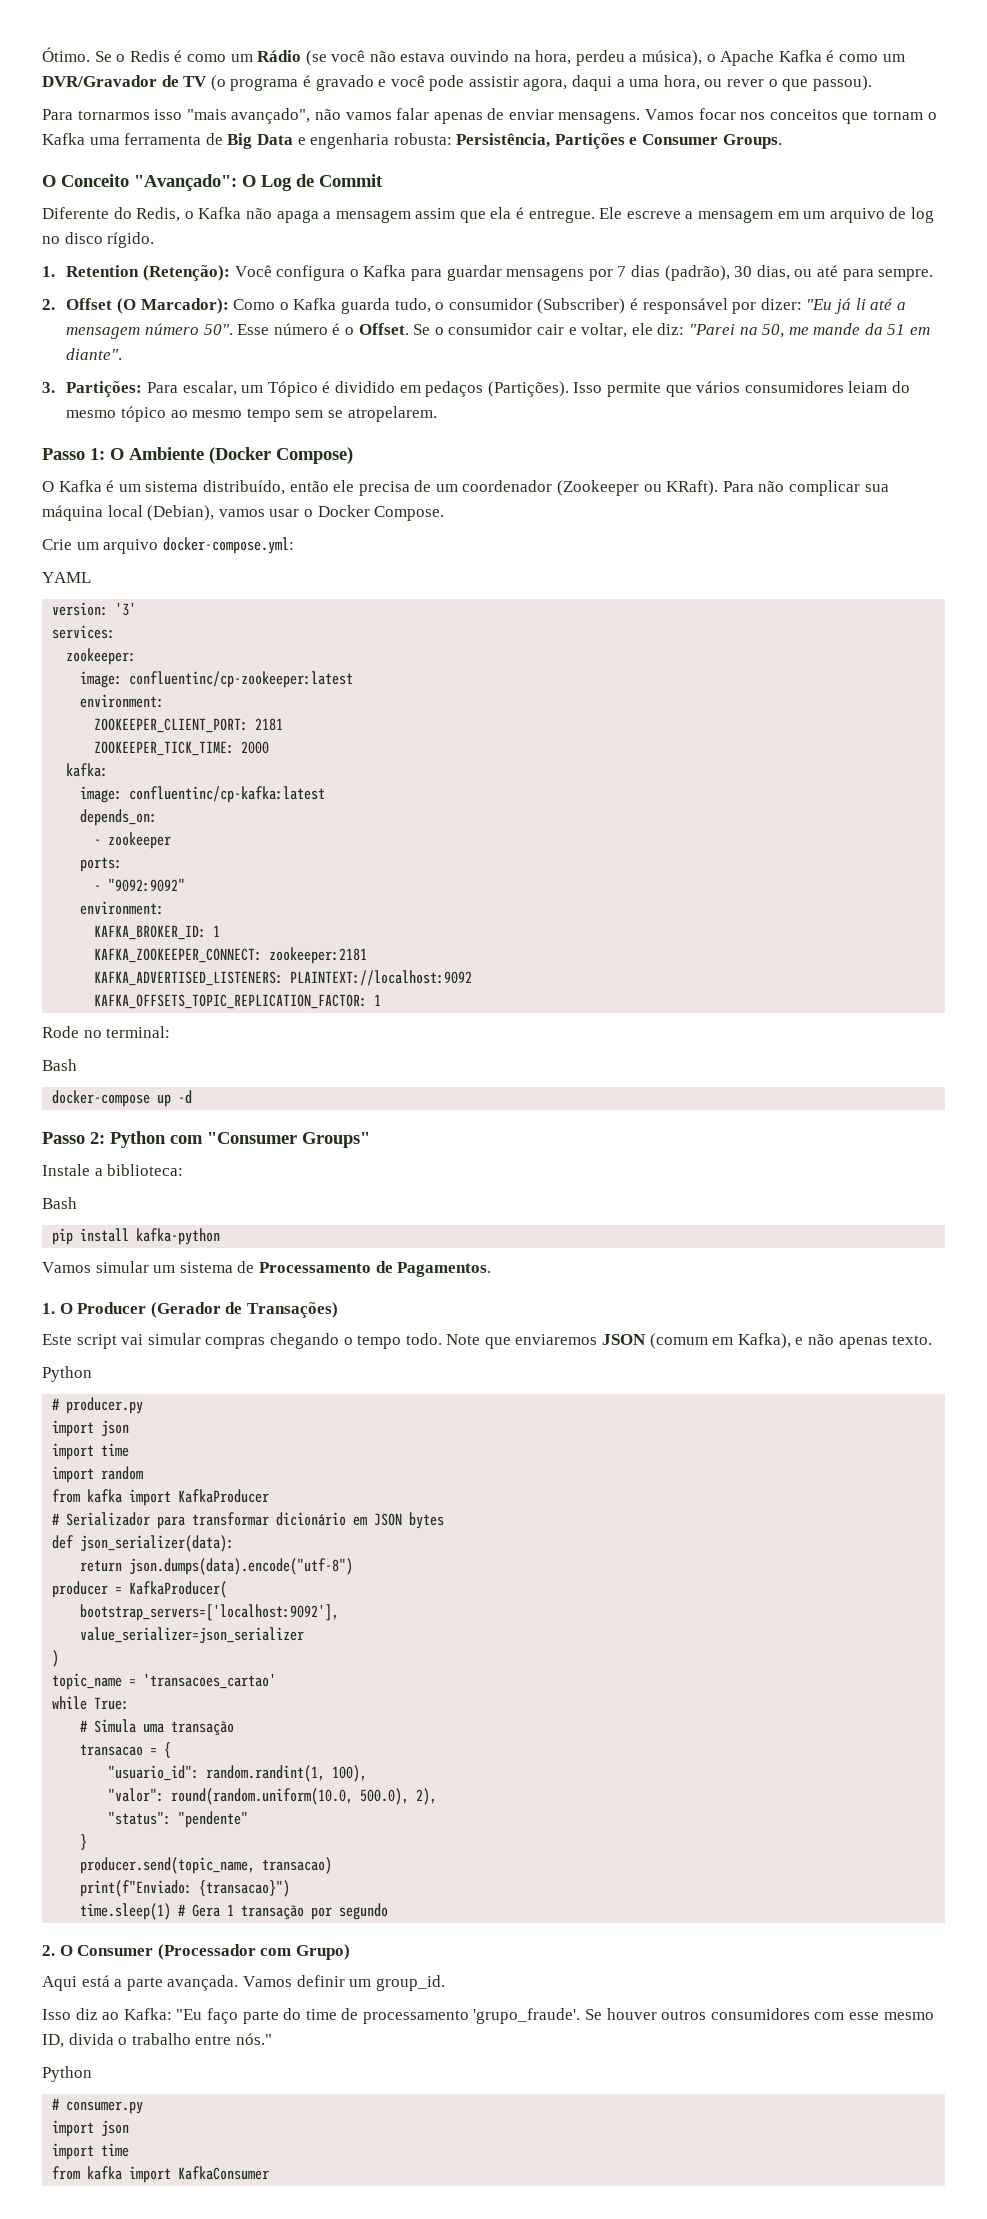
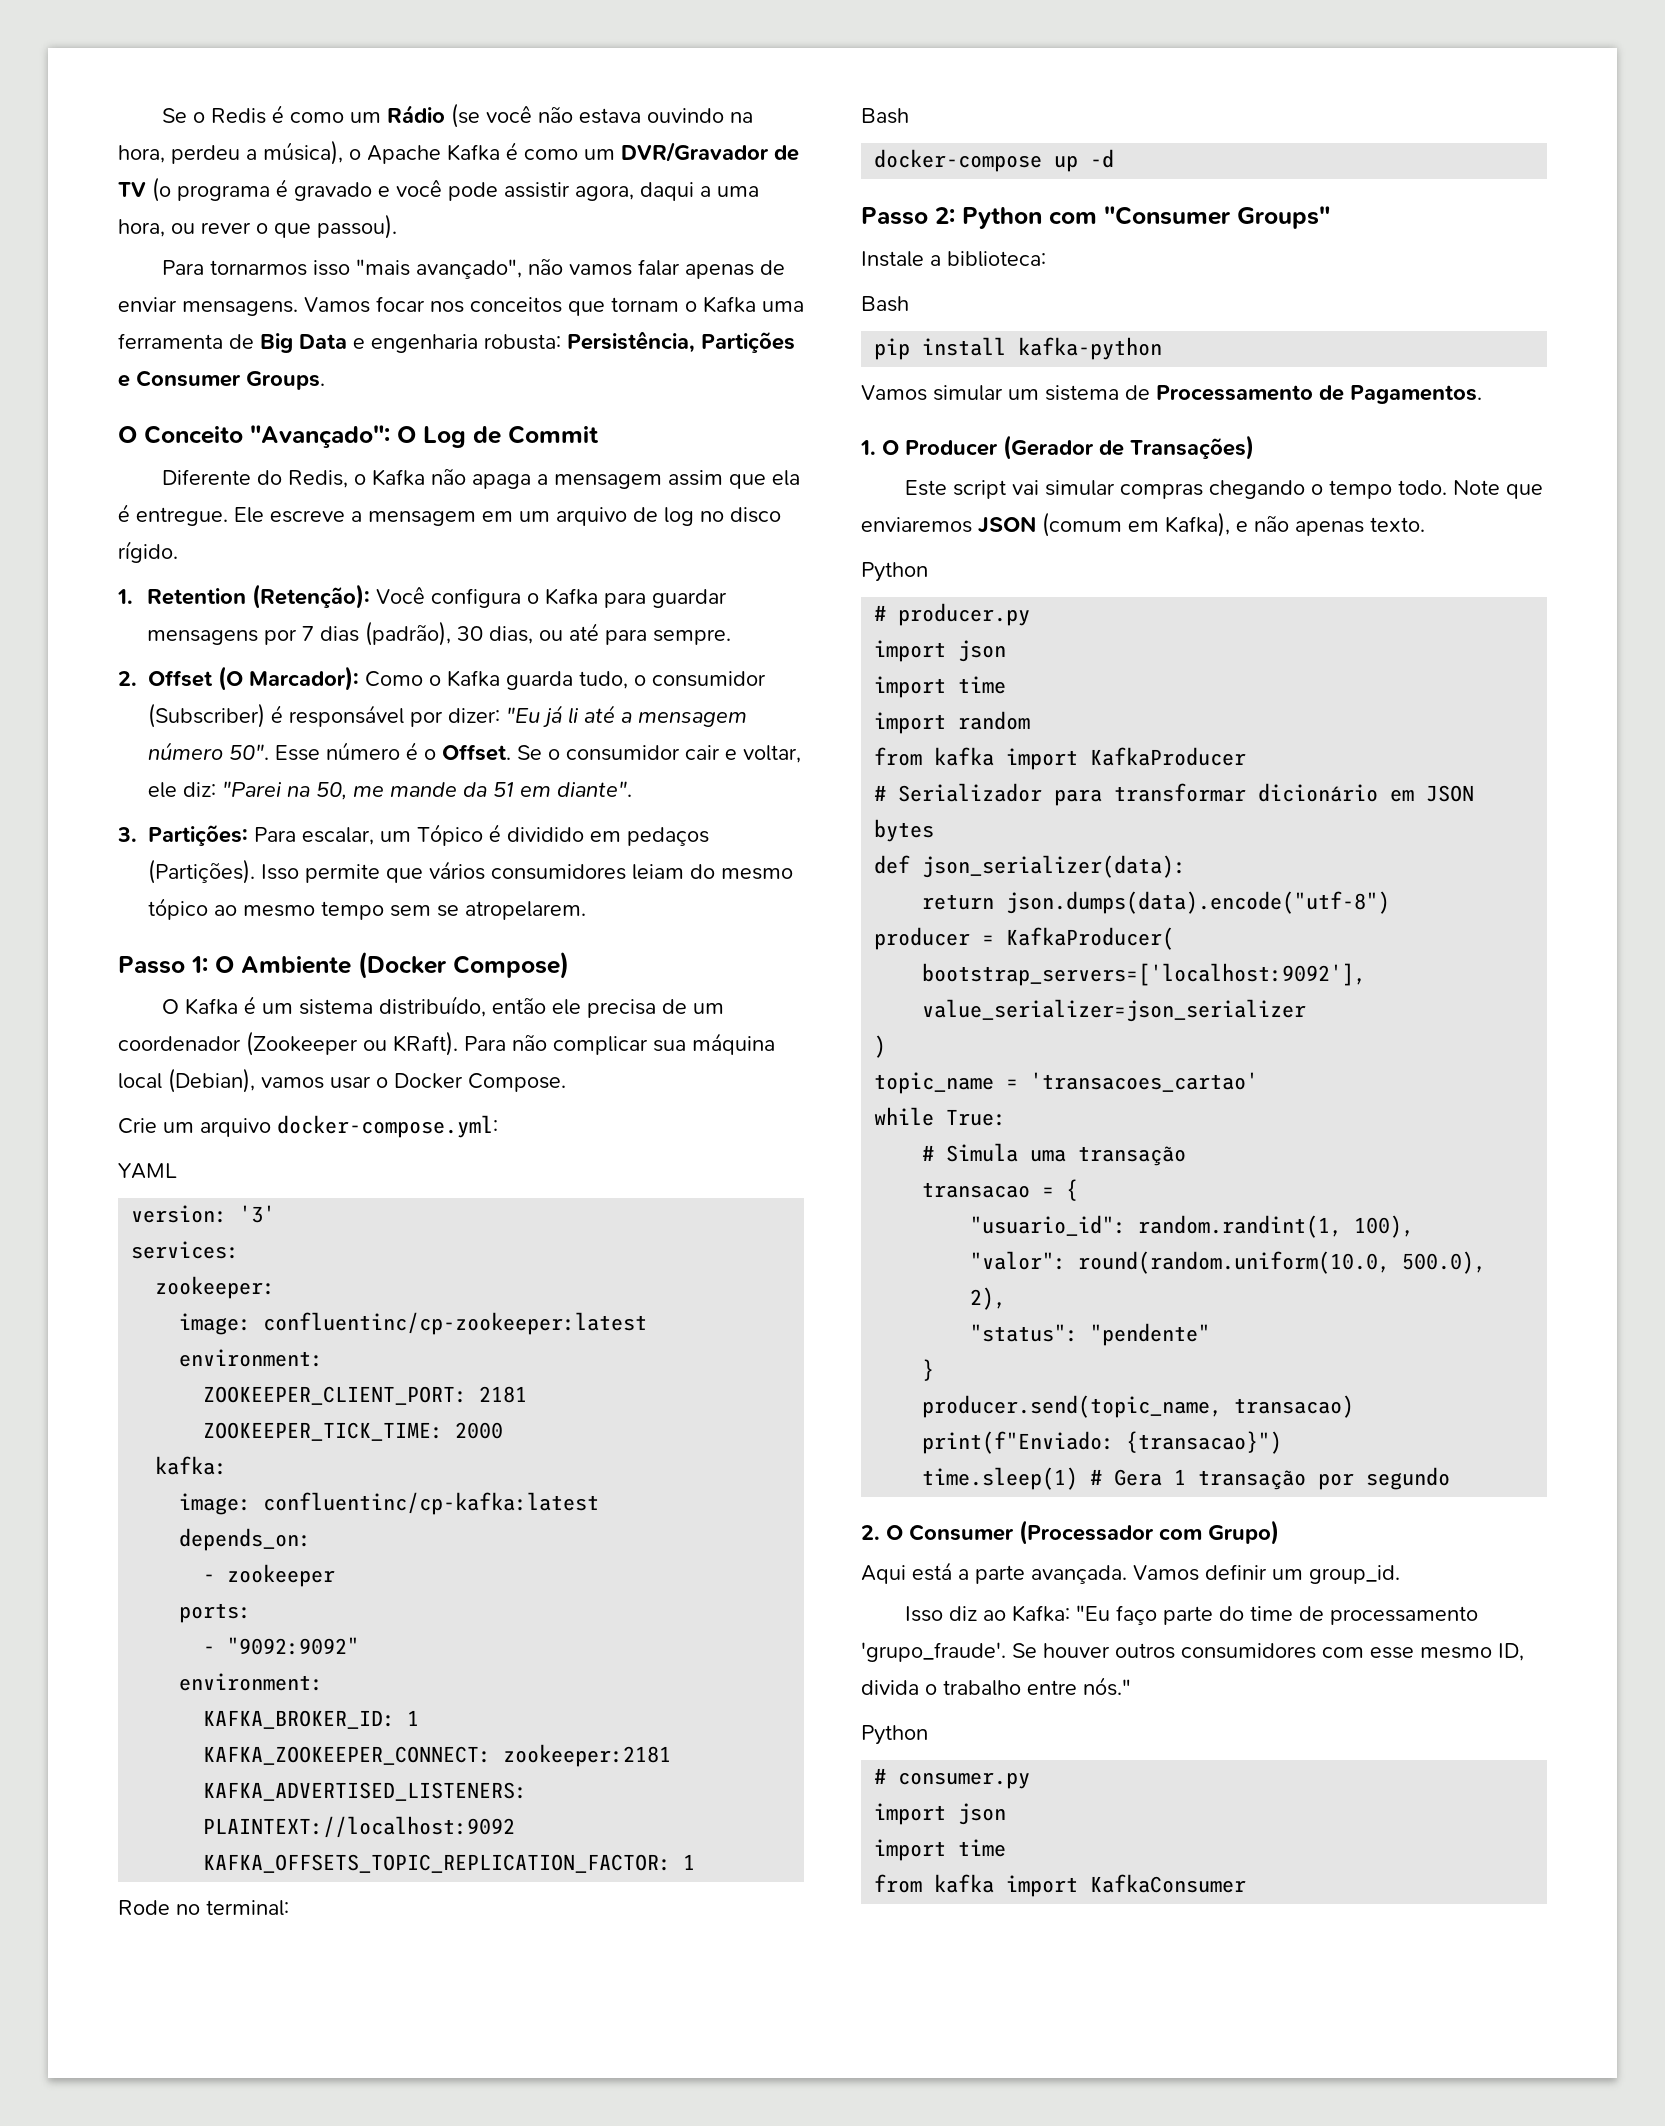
[42,47,90,62] Ótimo. -> (161, 115) none

